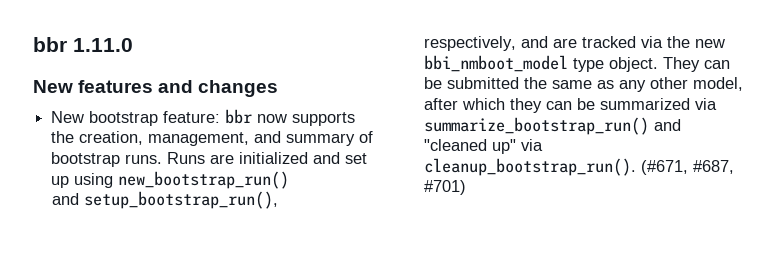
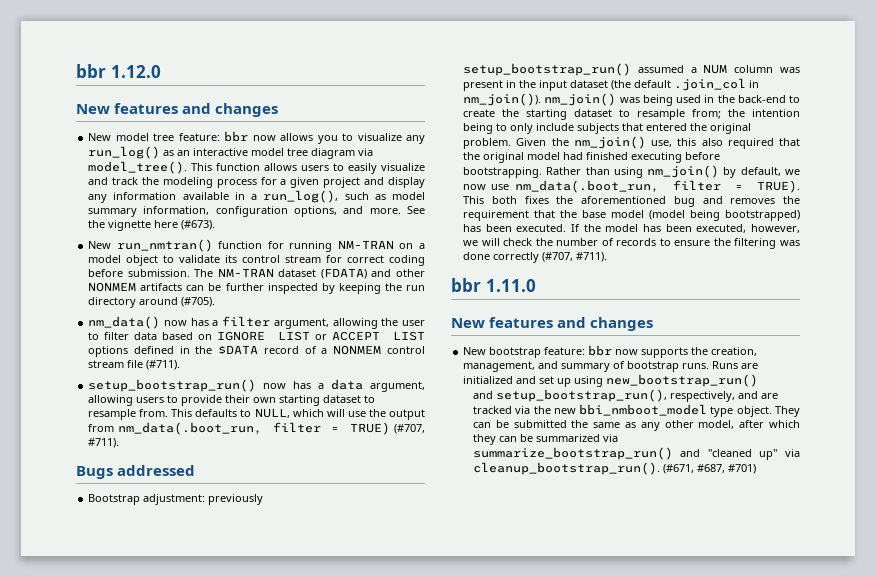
[33,37,67,52] bbr -> [76,64,161,78] [76,103,279,117] [88,131,426,144] [88,146,374,159] [88,161,425,174] [88,177,425,188] [88,190,426,203] [88,206,425,217] [88,220,216,231] [88,239,426,252] [88,255,425,266] [88,268,425,279] [88,282,426,294] [88,297,216,308] [88,316,426,329] [88,331,425,341] [88,345,425,357] [88,360,181,370] [88,379,425,392] [88,395,376,406] [88,408,425,420] [88,422,425,435] [88,438,120,448] [76,465,196,479] [88,494,264,505] [463,63,800,76] [463,78,760,91] [463,93,800,106] [463,109,800,120] [463,123,752,134] [463,136,800,149] [463,152,721,163] [463,165,800,178] [463,180,800,193] [463,196,800,207] [463,210,800,221] [463,224,800,233] [463,238,800,249] [463,252,608,263] [451,278,481,292] bbr 1.12.0 // New features and changes // New model tree feature: bbr now allows you to visualize any run_log() as an interactive model tree diagram via model_tree(). This function allows users to easily visualize and track the modeling process for a given project and display any information available in a run_log(), such as model summary information, configuration options, and more. See the vignette here (#673). // New run_nmtran() function for running NM-TRAN on a model object to validate its control stream for correct coding before submission. The NM-TRAN dataset (FDATA) and other NONMEM artifacts can be further inspected by keeping the run directory around (#705). // nm_data() now has a filter argument, allowing the user to filter data based on IGNORE LIST or ACCEPT LIST options defined in the $DATA record of a NONMEM control stream file (#711). // setup_bootstrap_run() now has a data argument, allowing users to provide their own starting dataset to resample from. This defaults to NULL, which will use the output from nm_data(.boot_run, filter = TRUE) (#707, #711). // Bugs addressed // Bootstrap adjustment: previously setup_bootstrap_run() assumed a NUM column was present in the input dataset (the default .join_col in nm_join()). nm_join() was being used in the back-end to create the starting dataset to resample from; the intention being to only include subjects that entered the original problem. Given the nm_join() use, this also required that the original model had finished executing before bootstrapping. Rather than using nm_join() by default, we now use nm_data(.boot_run, filter = TRUE). This both fixes the aforementioned bug and removes the requirement that the base model (model being bootstrapped) has been executed. If the model has been executed, however, we will check the number of records to ensure the filtering was done correctly (#707, #711). // bbr

